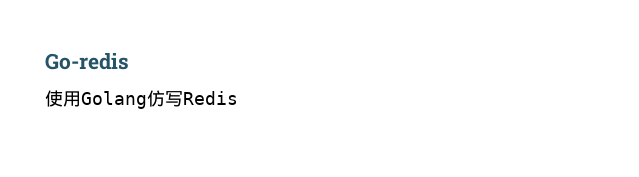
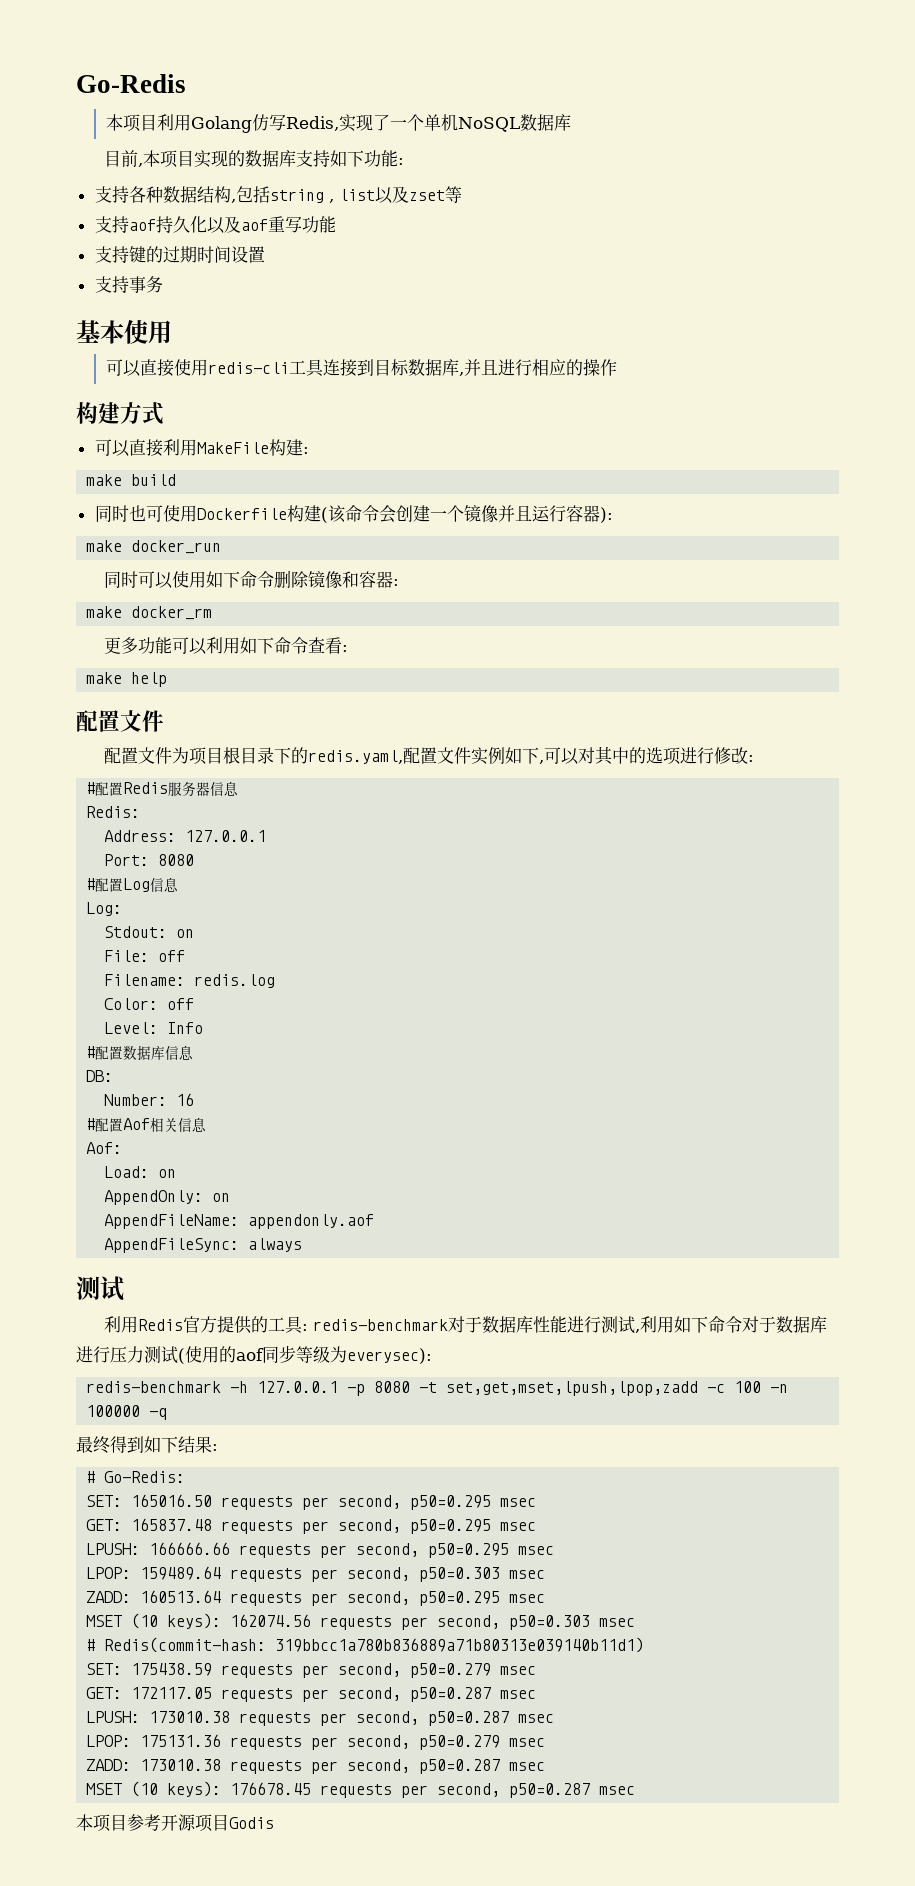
[45,53,129,70] [45,90,238,109] Go-redis // 使用Golang仿写Redis -> [76,74,186,93] [105,114,571,133] [103,150,404,168] [94,186,462,204] [94,216,336,234] [94,246,265,263] [94,276,163,293] [76,319,172,344] [105,359,617,377] [76,402,164,425] [94,439,309,457] [86,474,177,486] [94,504,613,523] [86,540,222,554] [103,570,399,589] [86,606,213,620] [103,637,348,655] [86,672,168,687] [76,710,164,732] [103,746,754,765] [86,781,239,797] [86,806,141,818] [104,830,267,842] [104,854,195,866] [86,877,179,892] [86,902,123,916] [104,926,195,938] [104,950,186,962] [104,974,276,988] [104,998,195,1010] [104,1022,204,1034] [86,1045,194,1060] [86,1070,114,1082] [104,1093,195,1106] [86,1117,207,1132] [86,1142,123,1154] [104,1166,177,1178] [104,1190,231,1205] [104,1214,375,1229] [104,1238,303,1253] [76,1276,124,1301] [103,1316,827,1334] [76,1345,432,1364] [86,1381,789,1396] [86,1405,168,1420] [76,1436,218,1454] [86,1471,186,1483] [86,1494,537,1510] [86,1518,537,1534] [86,1542,555,1558] [86,1566,546,1582] [86,1590,546,1606] [86,1613,636,1630] [86,1637,645,1653] [86,1663,537,1678] [86,1687,537,1702] [86,1711,555,1726] [86,1734,546,1750] [86,1759,546,1774] [86,1781,636,1798] [76,1814,274,1832] Go-Redis // 本项目利用Golang仿写Redis,实现了一个单机NoSQL数据库 // 目前,本项目实现的数据库支持如下功能: // 支持各种数据结构,包括string , list以及zset等 // 支持aof持久化以及aof重写功能 // 支持键的过期时间设置 // 支持事务 // 基本使用 // 可以直接使用redis-cli工具连接到目标数据库,并且进行相应的操作 // 构建方式 // 可以直接利用MakeFile构建: // make build // 同时也可使用Dockerfile构建(该命令会创建一个镜像并且运行容器): // make docker_run // 同时可以使用如下命令删除镜像和容器: // make docker_rm // 更多功能可以利用如下命令查看: // make help // 配置文件 // 配置文件为项目根目录下的redis.yaml,配置文件实例如下,可以对其中的选项进行修改: // #配置Redis服务器信息 // Redis: // Address: 127.0.0.1 // Port: 8080 // #配置Log信息 // Log: // Stdout: on // File: off // Filename: redis.log // Color: off // Level: Info // #配置数据库信息 // DB: // Number: 16 // #配置Aof相关信息 // Aof: // Load: on // AppendOnly: on // AppendFileName: appendonly.aof // AppendFileSync: always // 测试 // 利用Redis官方提供的工具: redis-benchmark对于数据库性能进行测试,利用如下命令对于数据库进行压力测试(使用的aof同步等级为everysec): // redis-benchmark -h 127.0.0.1 -p 8080 -t set,get,mset,lpush,lpop,zadd -c 100 -n 100000 -q // 最终得到如下结果: // # Go-Redis: // SET: 165016.50 requests per second, p50=0.295 msec // GET: 165837.48 requests per second, p50=0.295 msec // LPUSH: 166666.66 requests per second, p50=0.295 msec // LPOP: 159489.64 requests per second, p50=0.303 msec // ZADD: 160513.64 requests per second, p50=0.295 msec // MSET (10 keys): 162074.56 requests per second, p50=0.303 msec // # Redis(commit-hash: 319bbcc1a780b836889a71b80313e039140b11d1) // SET: 175438.59 requests per second, p50=0.279 msec // GET: 172117.05 requests per second, p50=0.287 msec // LPUSH: 173010.38 requests per second, p50=0.287 msec // LPOP: 175131.36 requests per second, p50=0.279 msec // ZADD: 173010.38 requests per second, p50=0.287 msec // MSET (10 keys): 176678.45 requests per second, p50=0.287 msec // 本项目参考开源项目Godis

